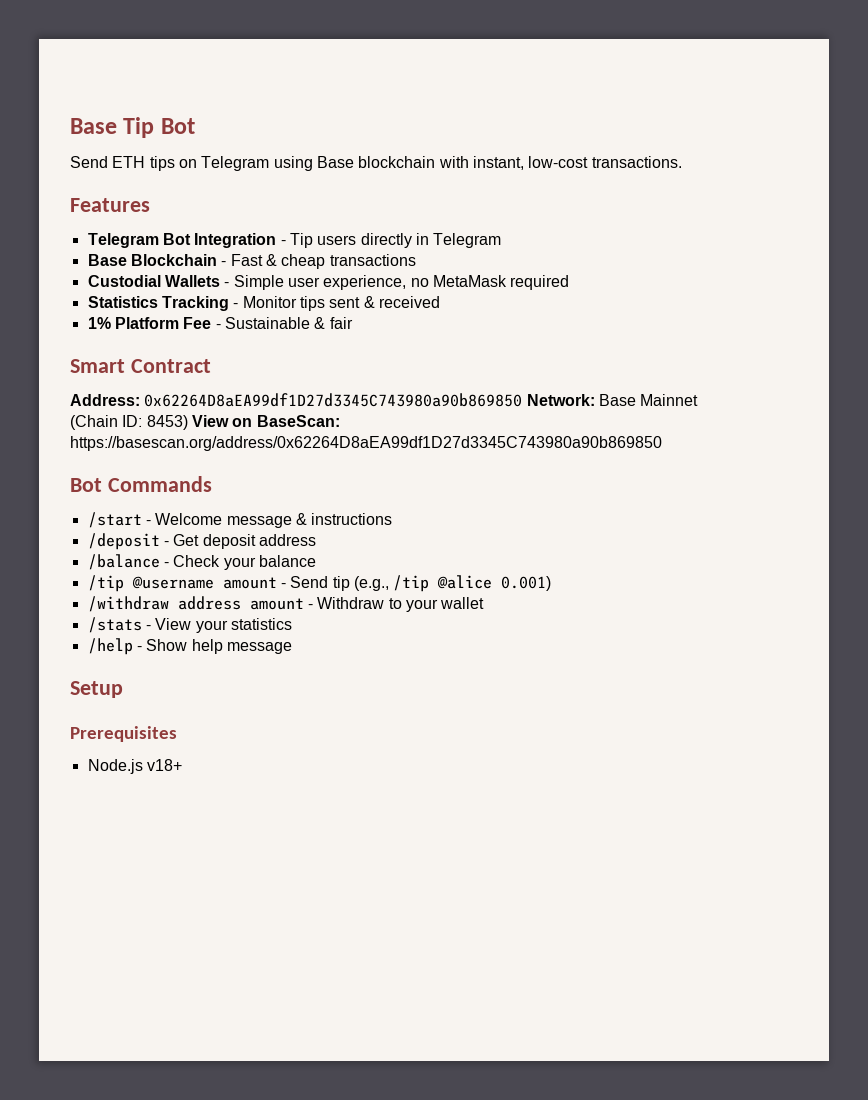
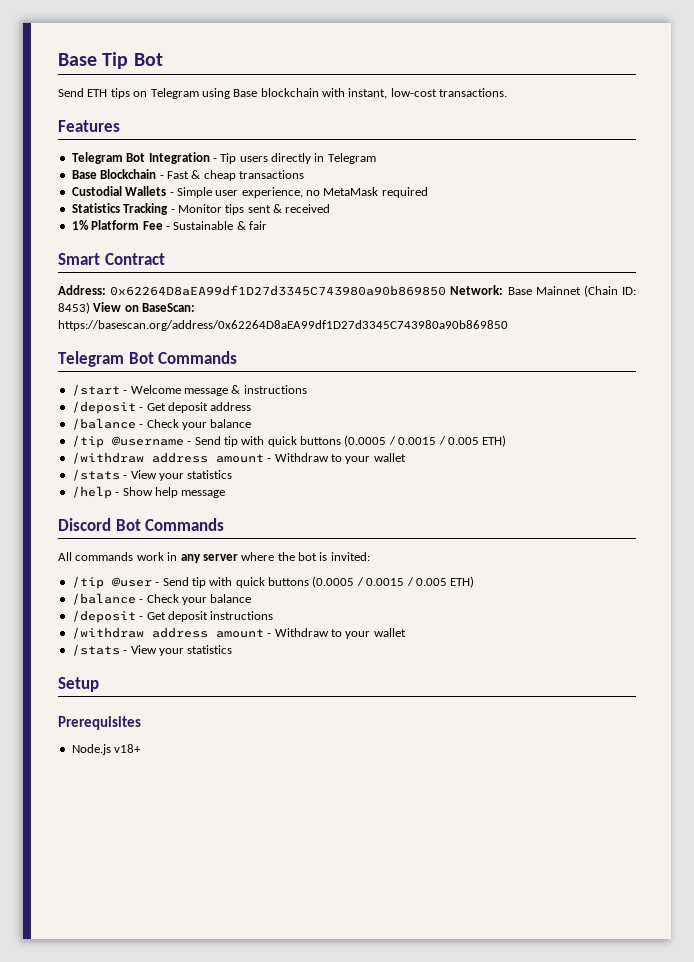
(662, 443) none -> [58,351,124,367] Telegram
[222,575,552,592] amount - Send tip (e.g., /tip @alice 0.001) -> [187,435,507,447] - Send tip with quick buttons (0.0005 / 0.0015 / 0.005 ETH)
(292, 648) none -> [58,518,225,531] [58,552,370,563] [71,576,475,589] [71,593,252,605] [71,610,274,623] [71,627,406,639] [71,644,233,656] // Discord Bot Commands // All commands work in any server where the bot is invited: // /tip @user - Send tip with quick buttons (0.0005 / 0.0015 / 0.005 ETH) // /balance - Check your balance // /deposit - Get deposit instructions // /withdraw address amount - Withdraw to your wallet // /stats - View your statistics

